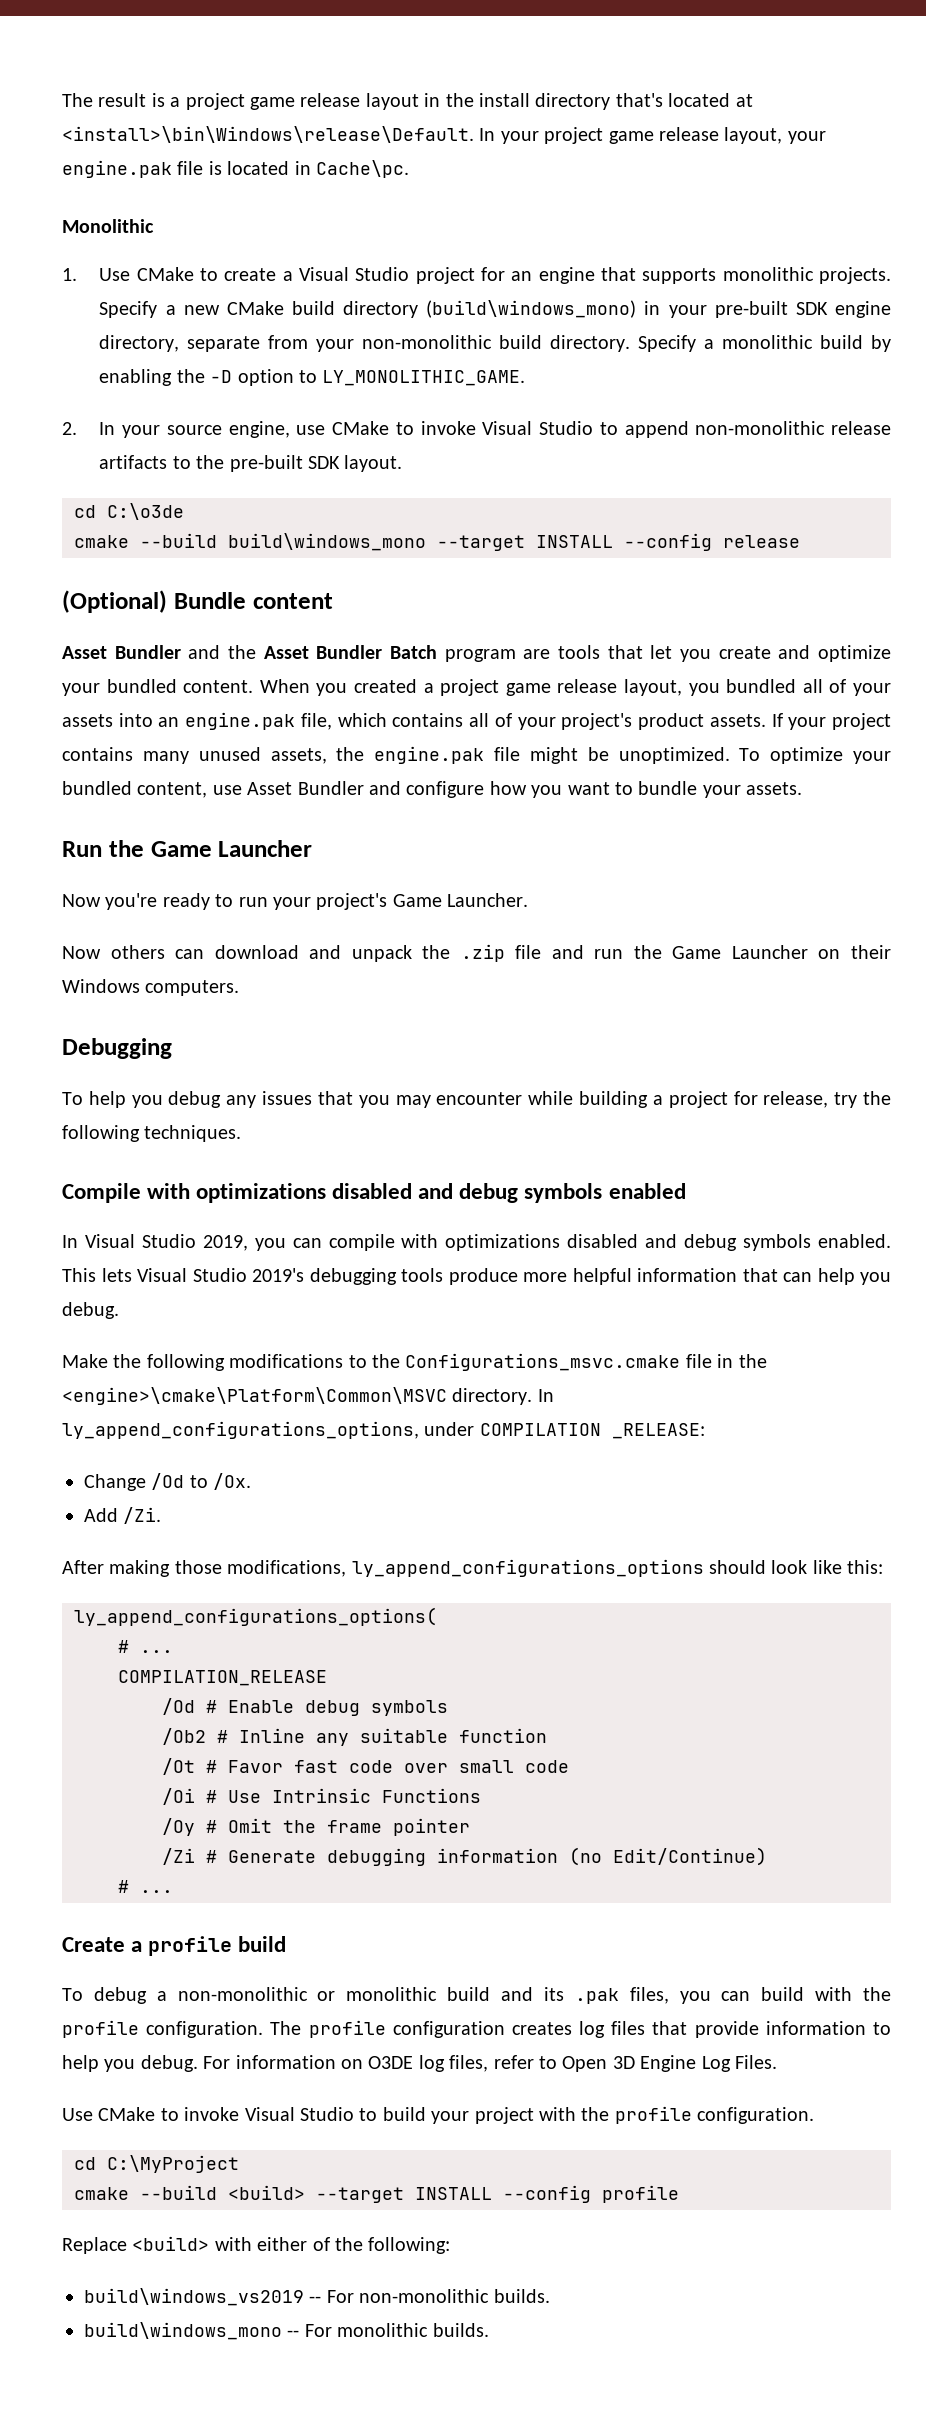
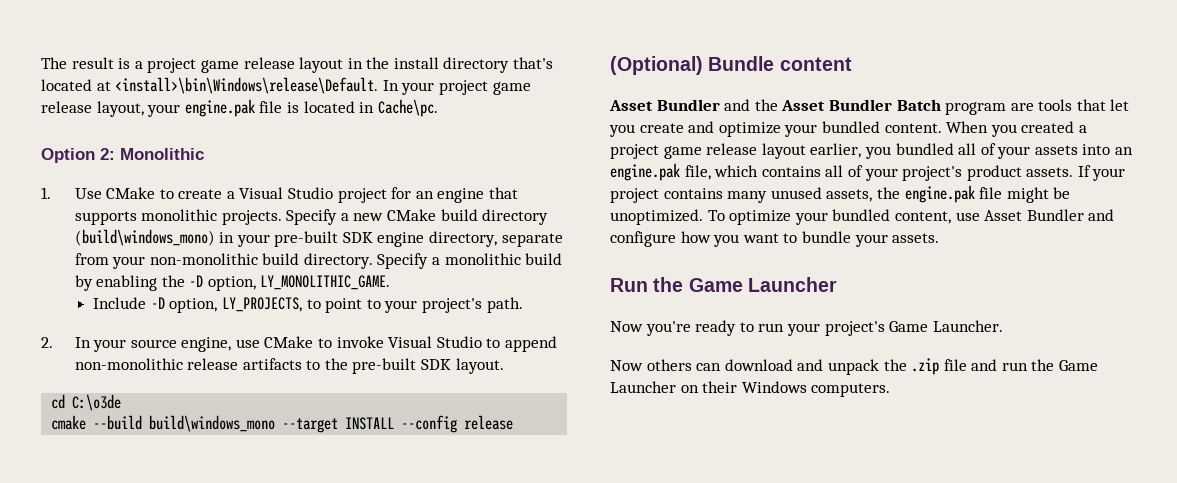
(409, 169) none -> [41,148,115,163] Option 2:
[237,369,526,386] option to LY_MONOLITHIC_GAME. -> [207,275,391,291] [93,297,523,313] option, LY_MONOLITHIC_GAME. // Include -D option, LY_PROJECTS, to point to your project's path.
[624,679,683,696] layout, -> [761,143,862,159] layout earlier,
[62,1038,172,1059] [62,1091,892,1108] [62,1125,242,1142] [62,1183,686,1203] [62,1234,891,1251] [62,1268,891,1285] [62,1302,119,1319] [62,1353,767,1371] [62,1387,554,1405] [62,1421,705,1439] [84,1473,252,1491] [84,1507,162,1524] [62,1559,884,1577] [74,1607,437,1626] [118,1640,173,1653] [118,1670,327,1686] [162,1698,448,1716] [162,1728,547,1746] [162,1758,569,1775] [162,1788,481,1805] [162,1818,470,1836] [162,1847,767,1866] [118,1880,173,1893] [62,1936,287,1956] [62,1987,892,2004] [62,2020,891,2038] [62,2055,777,2072] [62,2106,815,2124] [74,2155,239,2173] [74,2185,679,2203] [62,2236,451,2254] [84,2288,550,2306] [84,2322,489,2340] // Debugging // To help you debug any issues that you may encounter while building a project for release, try the following techniques. // Compile with optimizations disabled and debug symbols enabled // In Visual Studio 2019, you can compile with optimizations disabled and debug symbols enabled. This lets Visual Studio 2019's debugging tools produce more helpful information that can help you debug. // Make the following modifications to the Configurations_msvc.cmake file in the <engine>\cmake\Platform\Common\MSVC directory. In ly_append_configurations_options, under COMPILATION _RELEASE: // Change /Od to /Ox. // Add /Zi. // After making those modifications, ly_append_configurations_options should look like this: // ly_append_configurations_options( // # ... // COMPILATION_RELEASE // /Od # Enable debug symbols // /Ob2 # Inline any suitable function // /Ot # Favor fast code over small code // /Oi # Use Intrinsic Functions // /Oy # Omit the frame pointer // /Zi # Generate debugging information (no Edit/Continue) // # ... // Create a profile build // To debug a non-monolithic or monolithic build and its .pak files, you can build with the profile configuration. The profile configuration creates log files that provide information to help you debug. For information on O3DE log files, refer to Open 3D Engine Log Files. // Use CMake to invoke Visual Studio to build your project with the profile configuration. // cd C:\MyProject // cmake --build <build> --target INSTALL --config profile // Replace <build> with either of the following: // build\windows_vs2019 -- For non-monolithic builds. // build\windows_mono -- For monolithic builds. -> (891, 390) none

